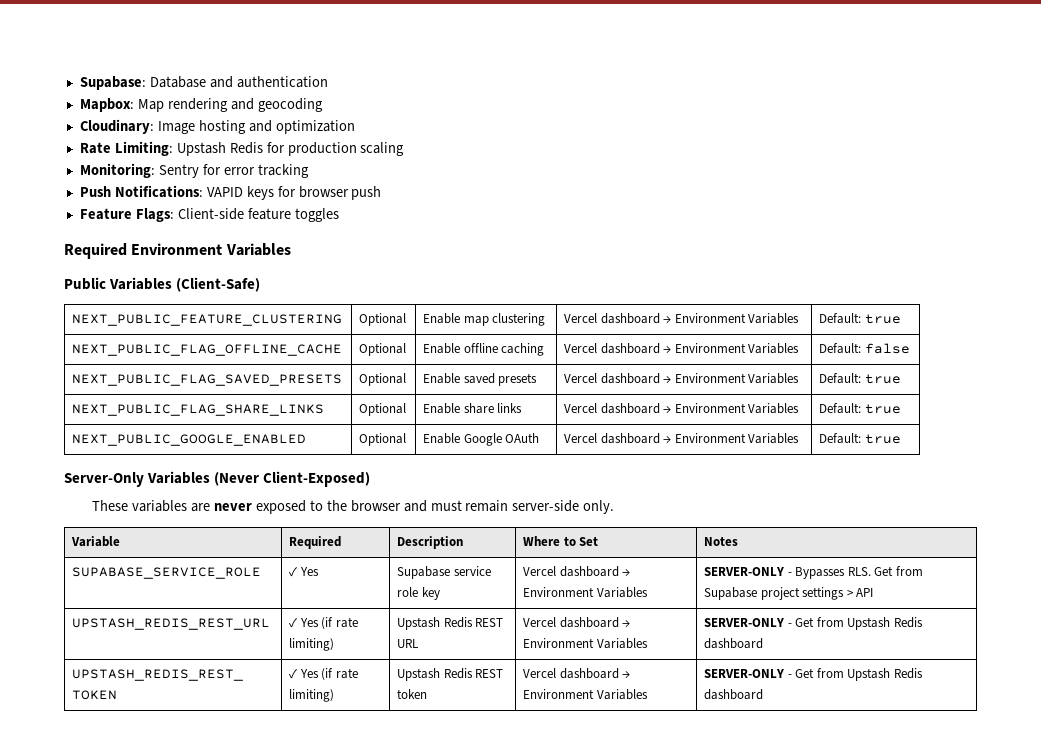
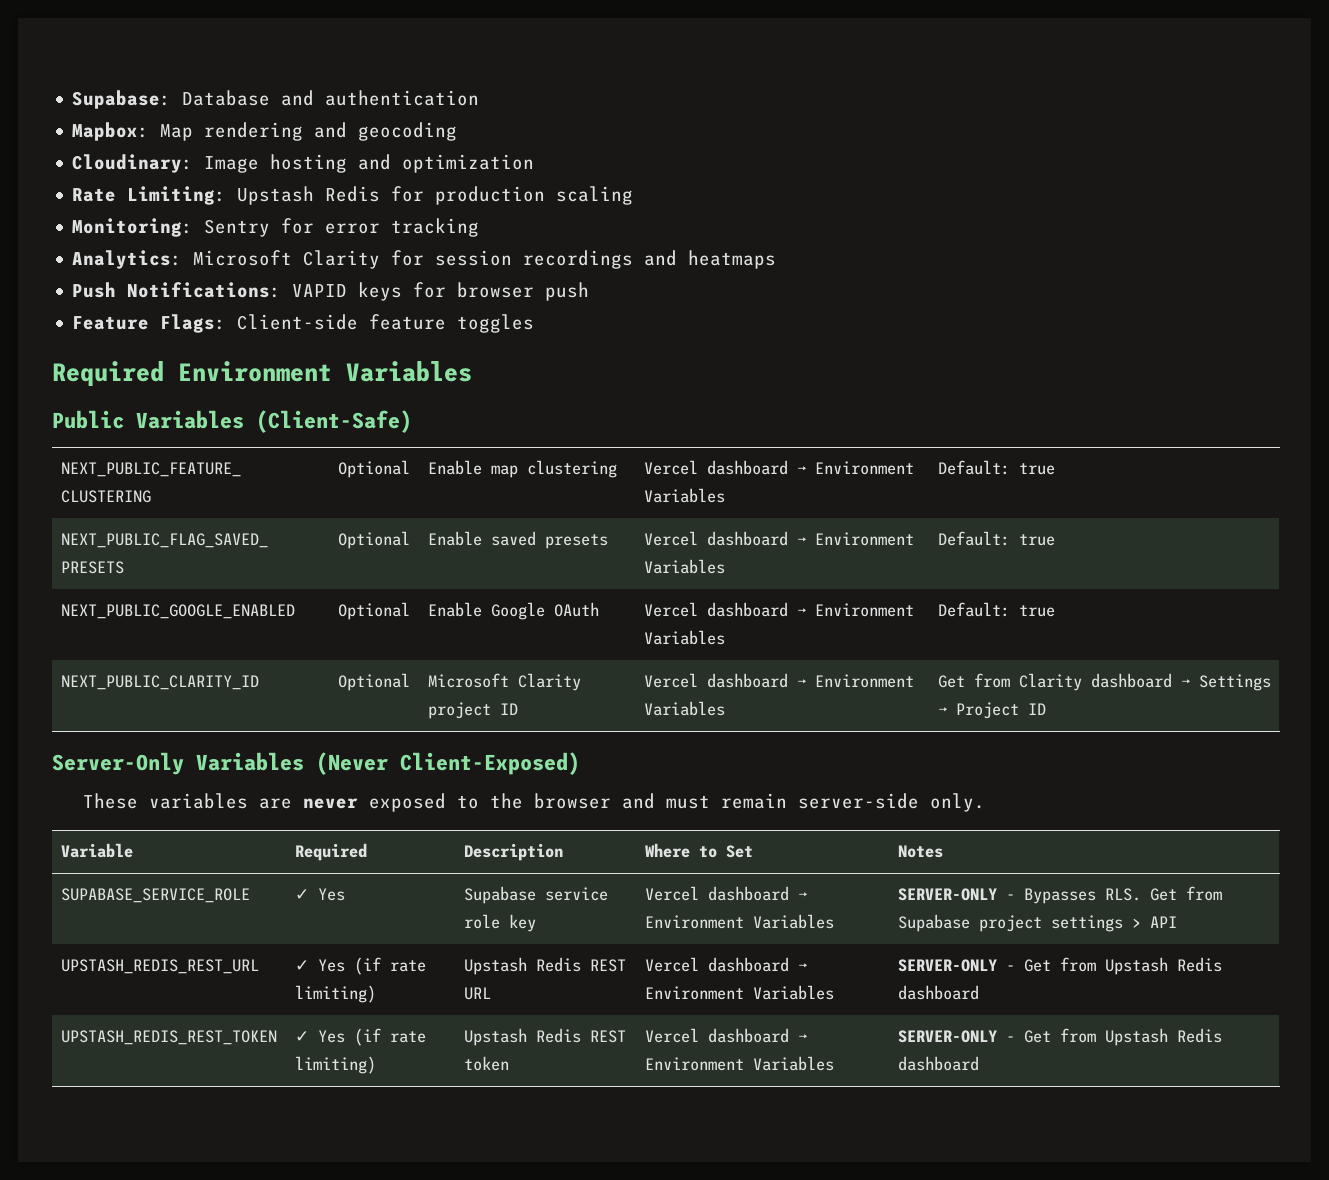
(309, 171) none -> [72,250,777,269] // Analytics: Microsoft Clarity for session recordings and heatmaps
[72,344,343,356] [359,343,407,356] [423,343,545,356] [564,343,800,354] [819,343,910,354] // NEXT_PUBLIC_FLAG_OFFLINE_CACHE | Optional | Enable offline caching | Vercel dashboard → Environment Variables | Default: false -> (1055, 469) none
[72,404,325,416] [359,403,407,416] [423,403,523,414] [564,403,800,414] [819,403,901,414] // NEXT_PUBLIC_FLAG_SHARE_LINKS | Optional | Enable share links | Vercel dashboard → Environment Variables | Default: true -> (1055, 540) none
(901, 439) none -> [60,675,259,690] [337,673,410,691] [427,673,581,691] [427,702,518,719] [643,673,914,688] [643,701,725,716] [937,673,1271,691] [937,702,1046,719] // NEXT_PUBLIC_CLARITY_ID | Optional | Microsoft Clarity project ID | Vercel dashboard → Environment Variables | Get from Clarity dashboard → Settings → Project ID

